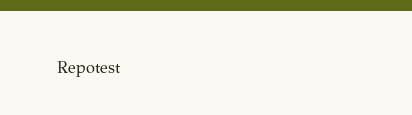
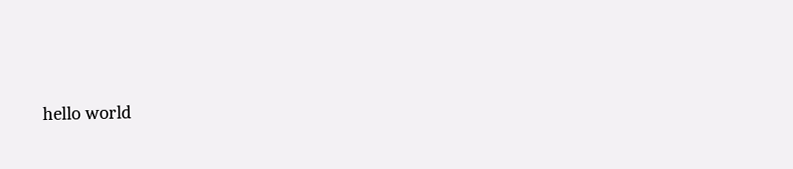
[57,61,121,77] Repotest -> [42,104,133,121] hello world

